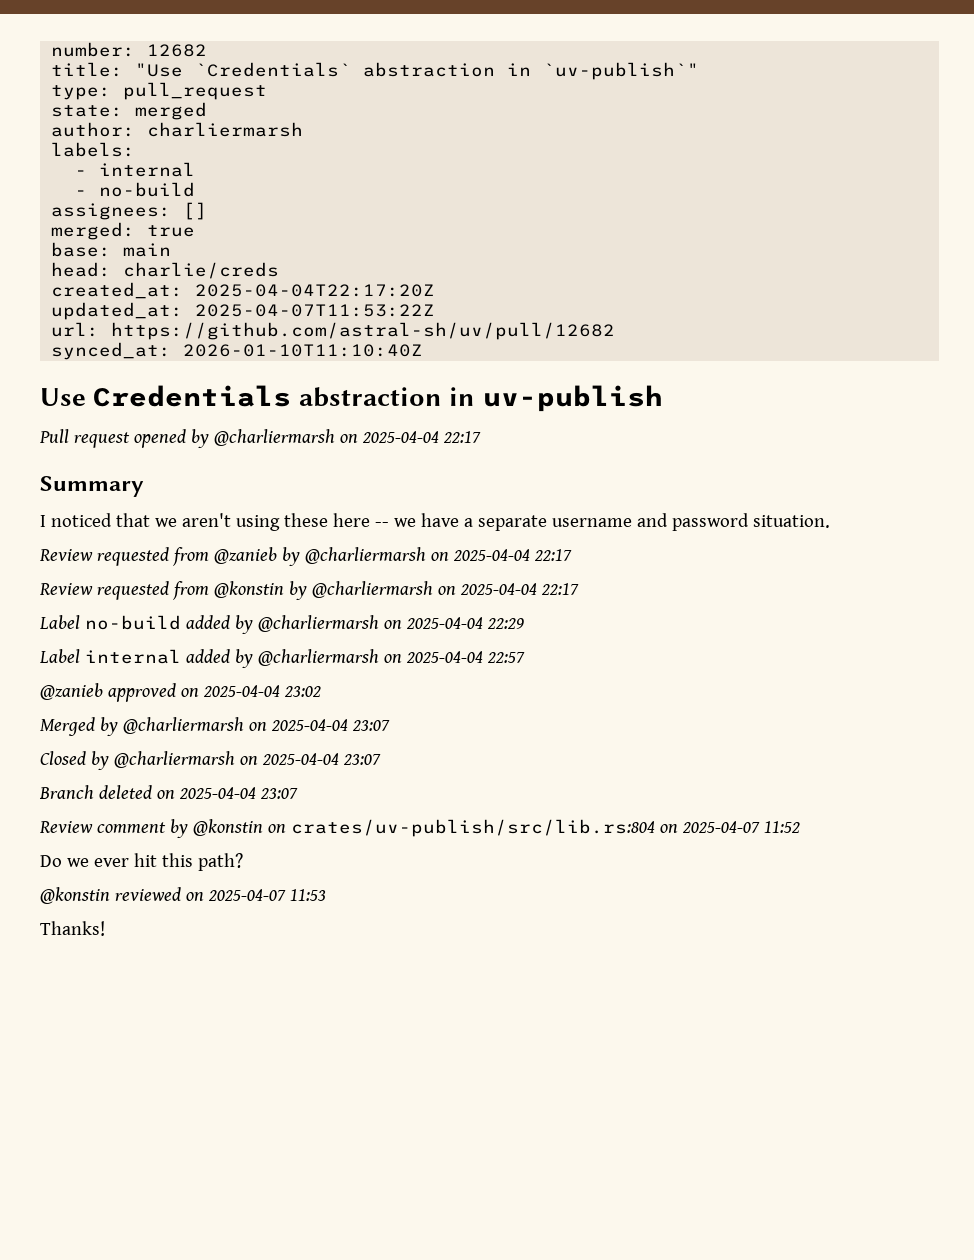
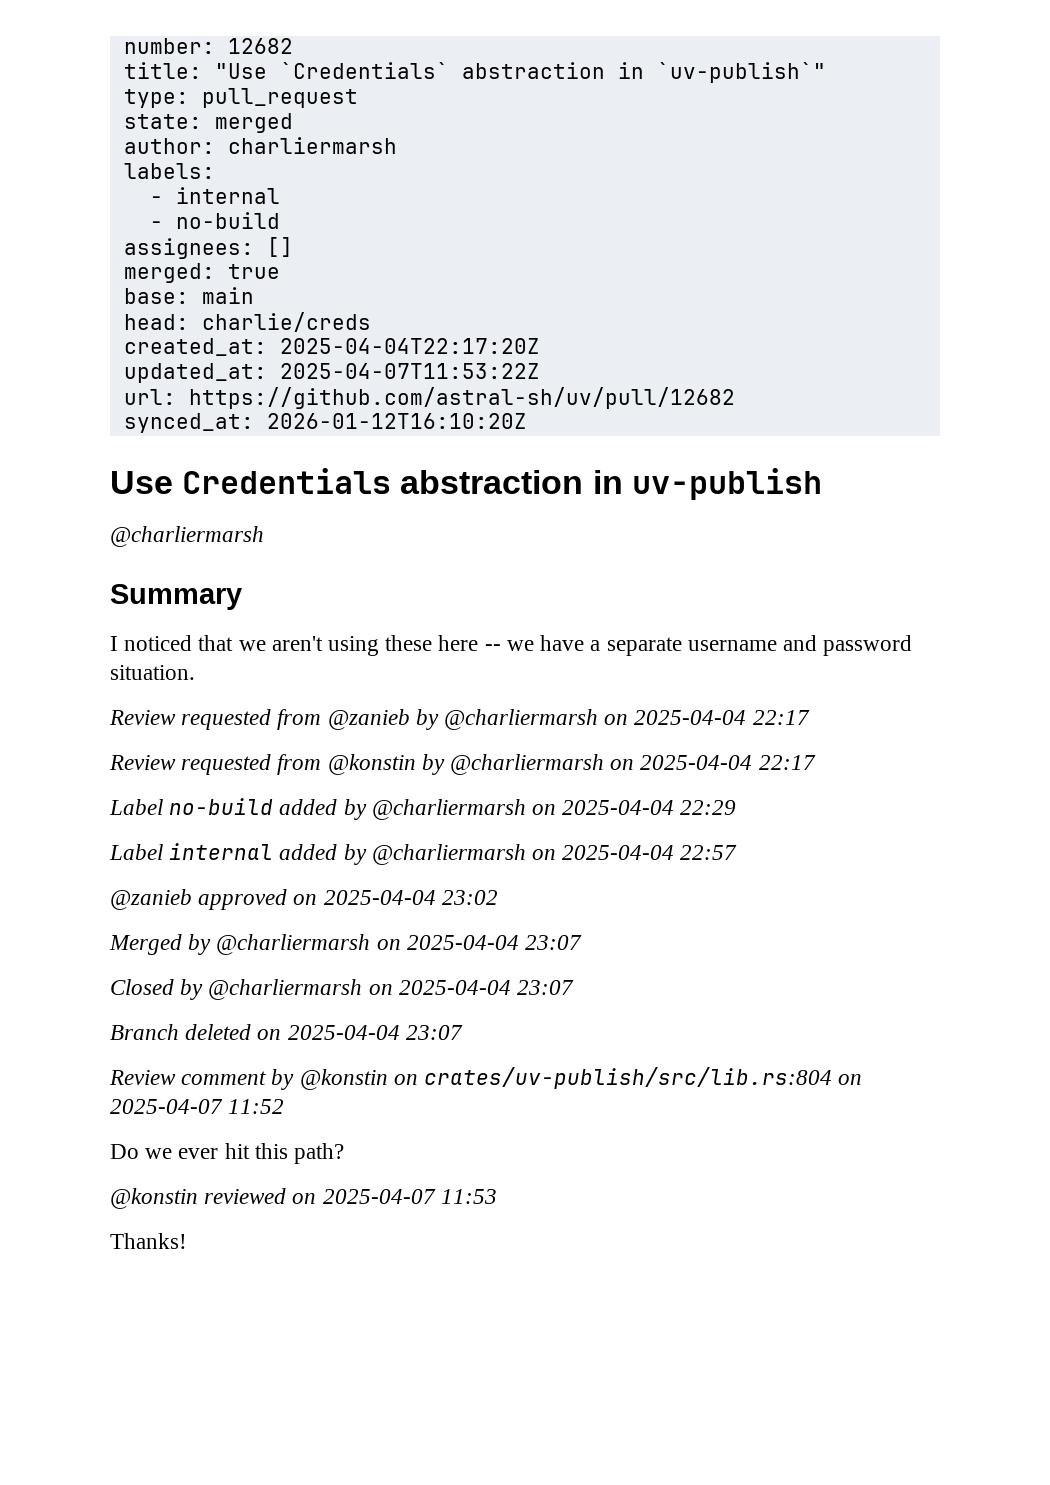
[183,344,424,357] 2026-01-10T11:10:40Z -> [266,413,527,429] 2026-01-12T16:10:20Z
[39,429,481,448] Pull request opened by @charliermarsh on 2025-04-04 22:17 -> [110,526,264,547] @charliermarsh

